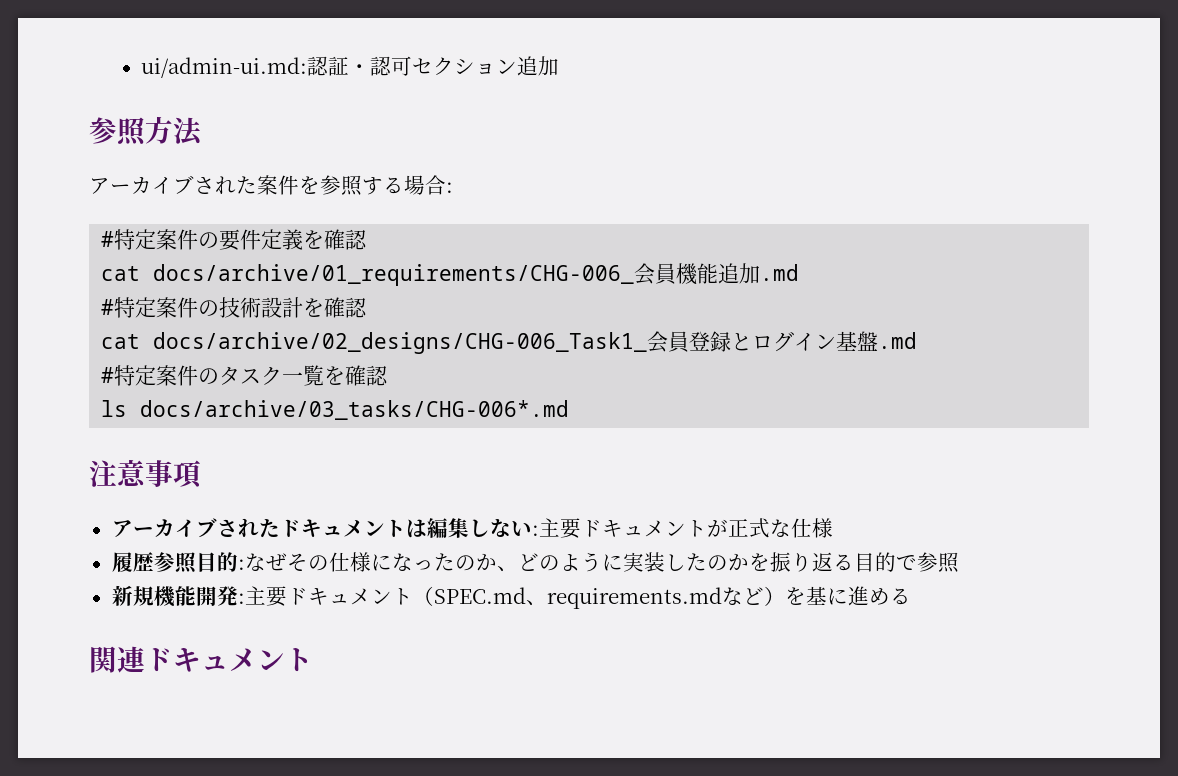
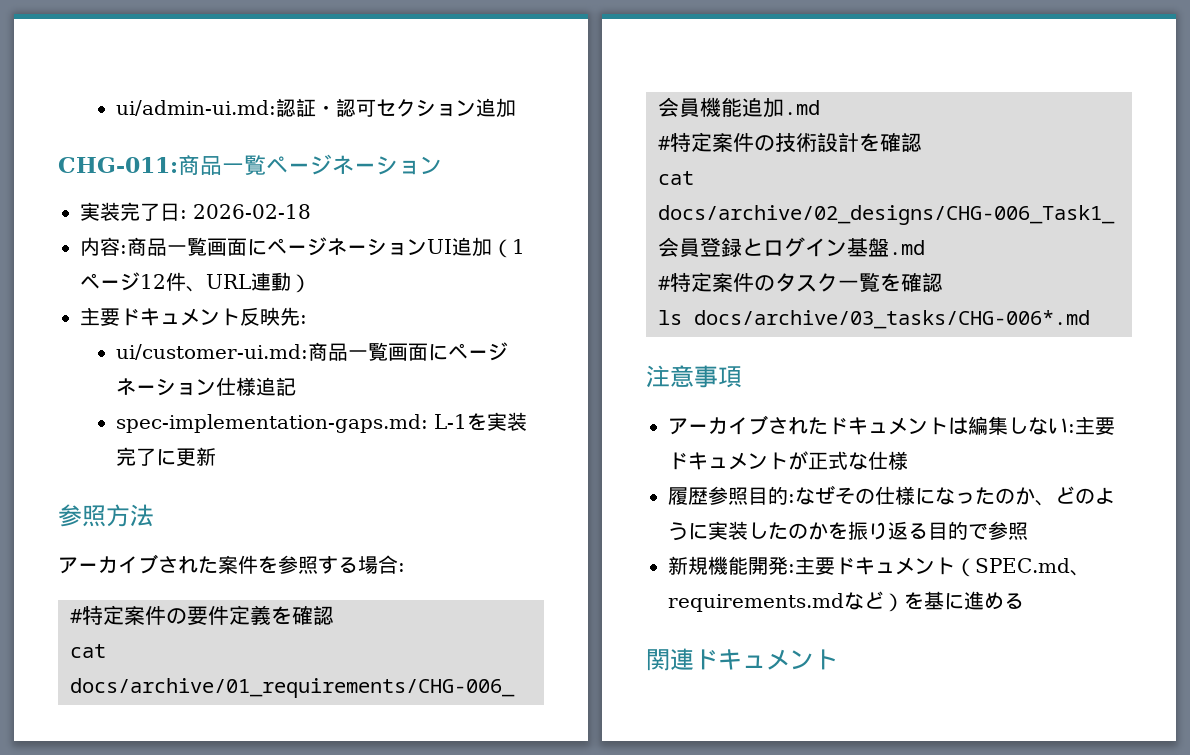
(560, 66) none -> [58,154,442,175] [80,202,311,221] [80,237,525,258] [80,272,311,293] [80,307,307,326] [116,342,509,361] [116,377,297,396] [116,412,528,433] [116,447,217,466] // CHG-011:商品一覧ページネーション // 実装完了日: 2026-02-18 // 内容:商品一覧画面にページネーションUI追加（1ページ12件、URL連動） // 主要ドキュメント反映先: // ui/customer-ui.md:商品一覧画面にページネーション仕様追記 // spec-implementation-gaps.md: L-1を実装完了に更新

